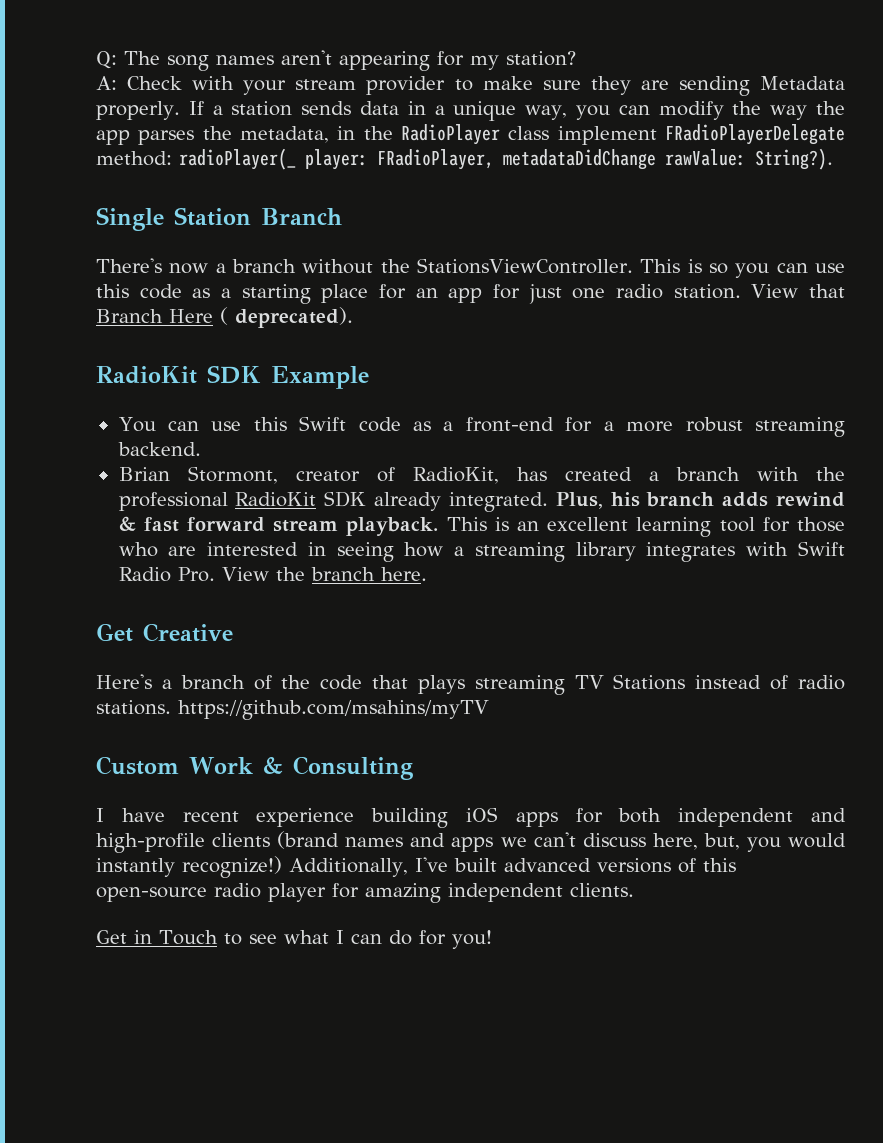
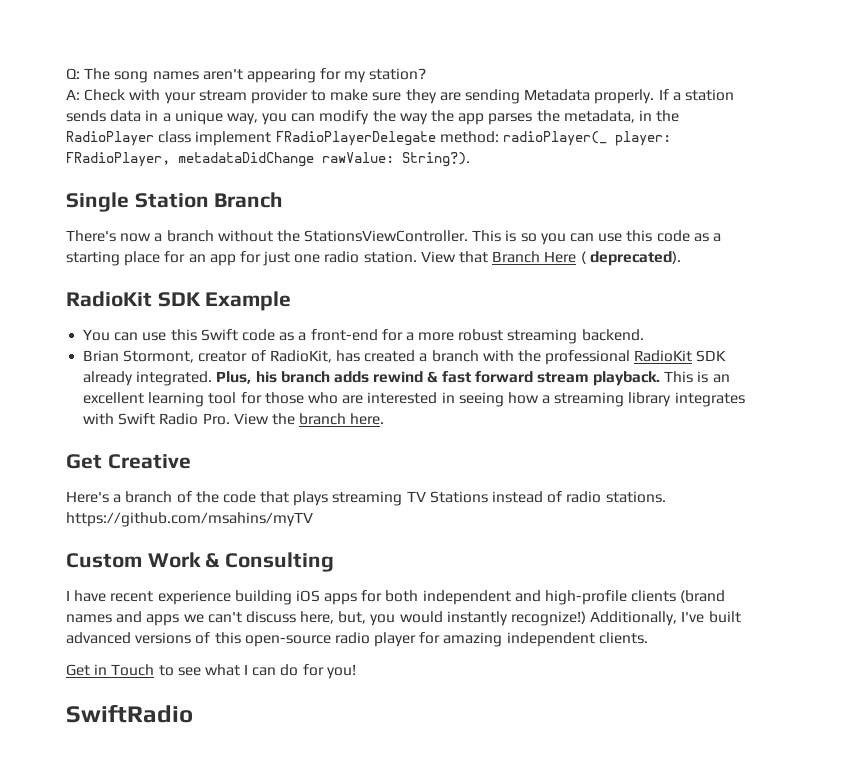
(492, 939) none -> [66,704,193,723] // SwiftRadio

